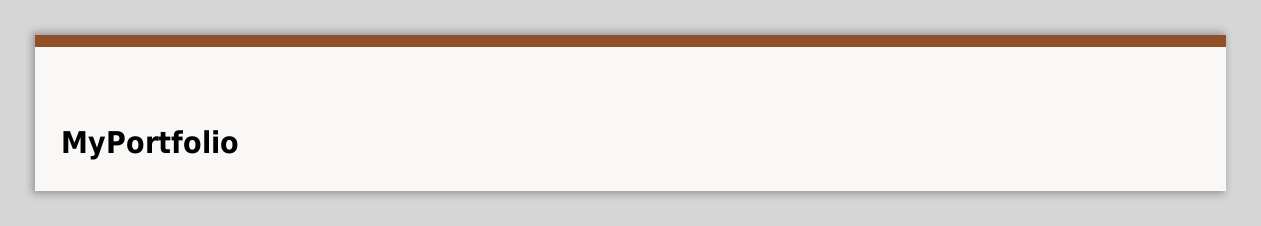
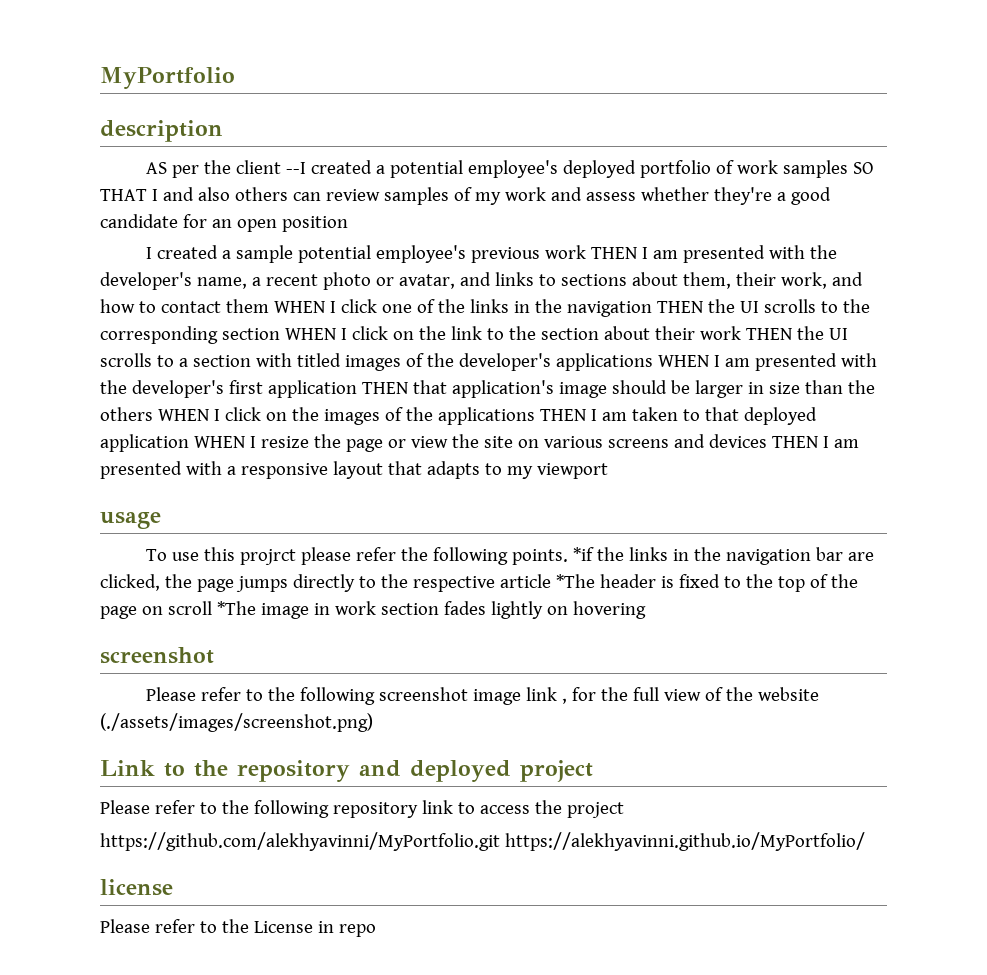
(239, 145) none -> [100,120,223,142] [145,160,874,178] [100,187,831,205] [100,214,348,232] [145,245,837,263] [100,272,863,290] [100,299,870,317] [100,326,848,344] [100,353,877,371] [100,380,875,398] [100,407,817,425] [100,434,859,452] [100,461,608,479] [100,512,161,529] [145,547,874,565] [100,574,858,592] [100,601,646,619] [100,647,214,664] [145,687,819,705] [100,713,373,732] [100,760,593,782] [100,800,624,818] [100,832,865,851] [100,879,173,896] [100,919,376,937] // description // AS per the client --I created a potential employee's deployed portfolio of work samples SO THAT I and also others can review samples of my work and assess whether they're a good candidate for an open position // I created a sample potential employee's previous work THEN I am presented with the developer's name, a recent photo or avatar, and links to sections about them, their work, and how to contact them WHEN I click one of the links in the navigation THEN the UI scrolls to the corresponding section WHEN I click on the link to the section about their work THEN the UI scrolls to a section with titled images of the developer's applications WHEN I am presented with the developer's first application THEN that application's image should be larger in size than the others WHEN I click on the images of the applications THEN I am taken to that deployed application WHEN I resize the page or view the site on various screens and devices THEN I am presented with a responsive layout that adapts to my viewport // usage // To use this projrct please refer the following points. *if the links in the navigation bar are clicked, the page jumps directly to the respective article *The header is fixed to the top of the page on scroll *The image in work section fades lightly on hovering // screenshot // Please refer to the following screenshot image link , for the full view of the website (./assets/images/screenshot.png) // Link to the repository and deployed project // Please refer to the following repository link to access the project // https://github.com/alekhyavinni/MyPortfolio.git https://alekhyavinni.github.io/MyPortfolio/ // license // Please refer to the License in repo

